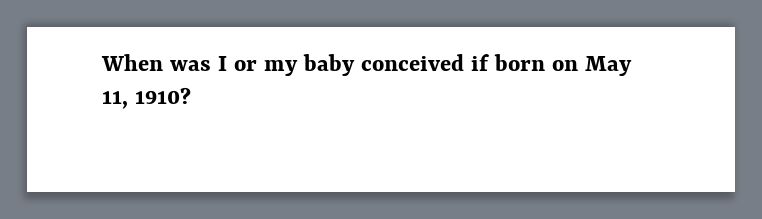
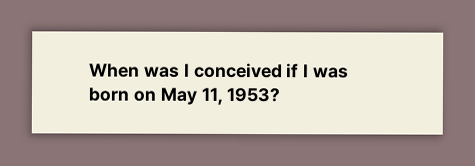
[234,54,490,76] or my baby conceived if -> [193,62,350,79] conceived if I was
[135,87,192,104] 1910? -> [226,87,281,103] 1953?

